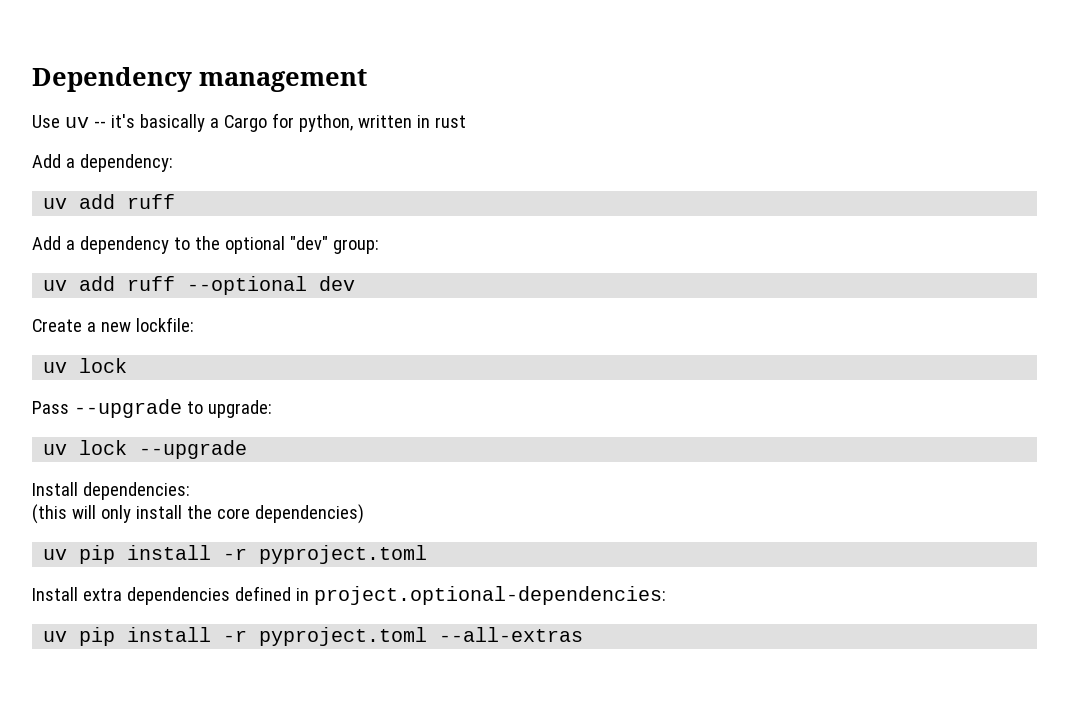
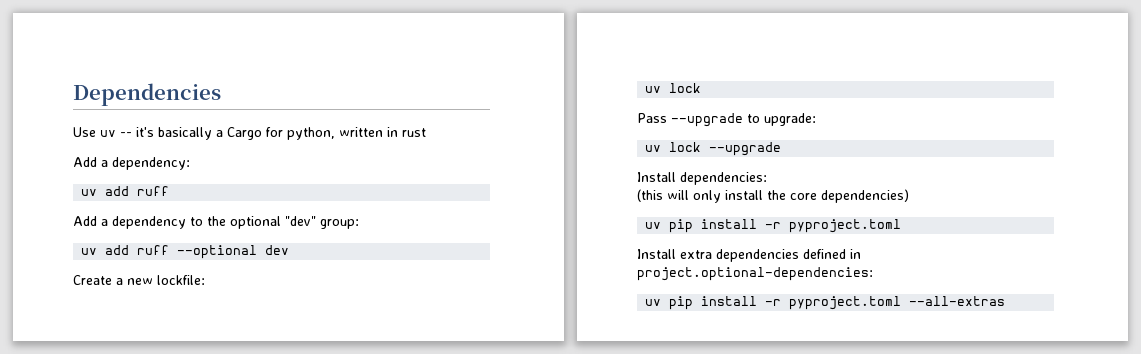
[32,67,367,92] Dependency management -> [73,83,221,106] Dependencies

